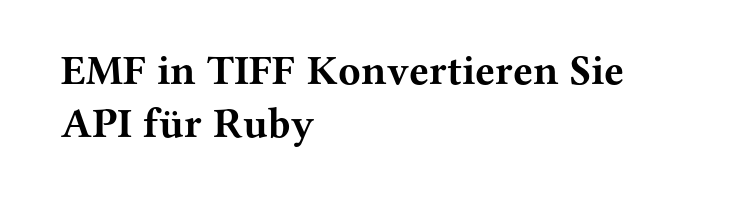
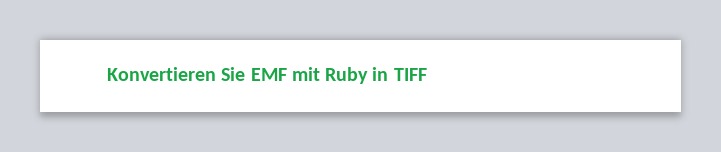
[61,56,624,85] [61,107,315,147] EMF in TIFF Konvertieren Sie API für Ruby -> [107,67,427,84] Konvertieren Sie EMF mit Ruby in TIFF

